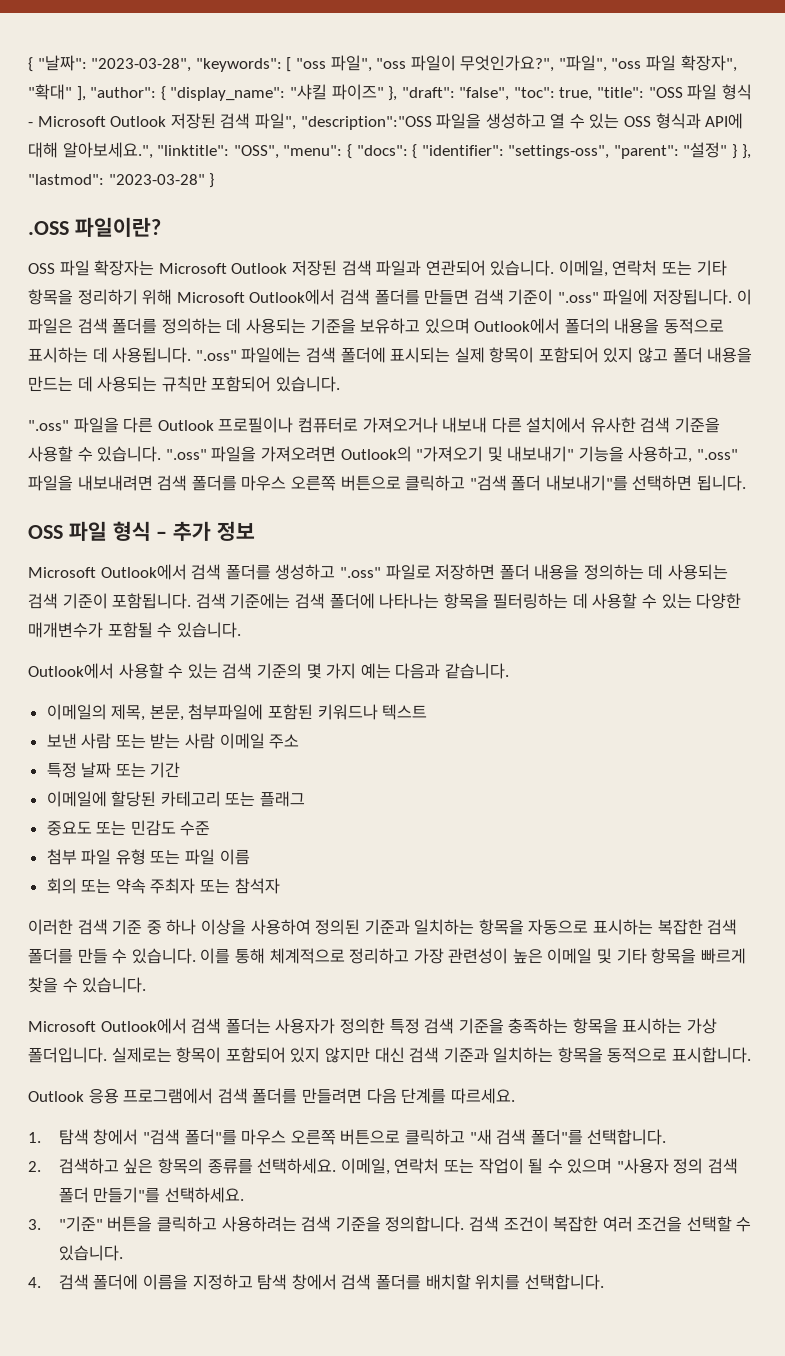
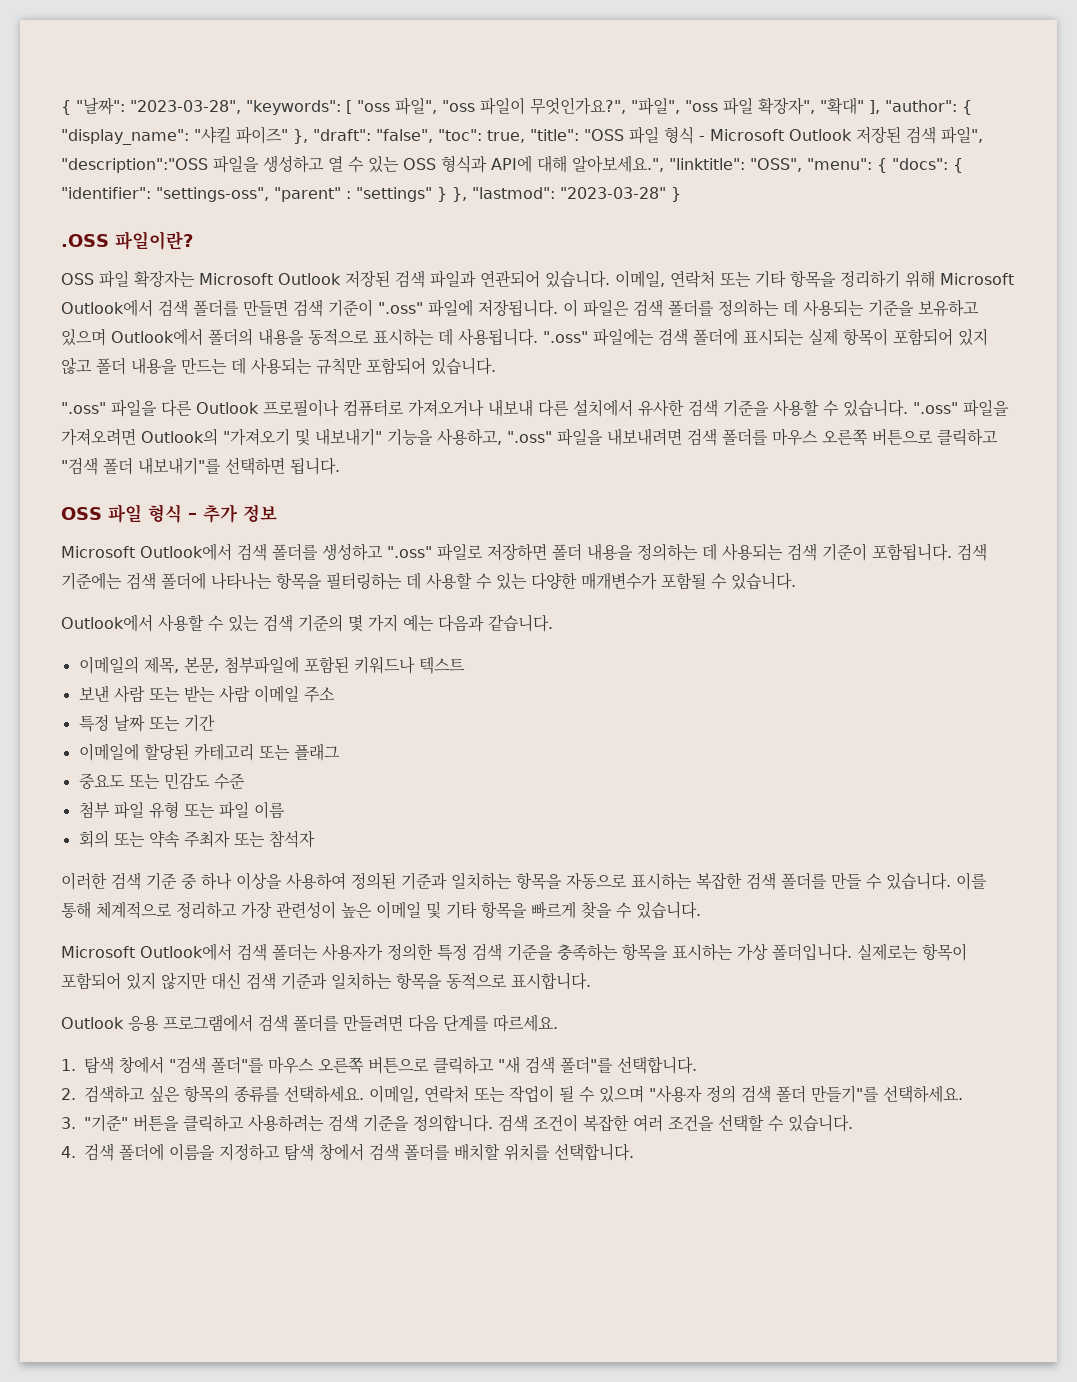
[613,142,728,159] "parent": "설정" -> [274,187,432,202] "parent" : "settings"

